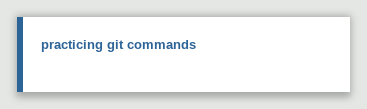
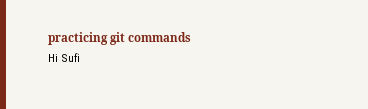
(196, 44) none -> [48,53,81,62] // Hi Sufi

